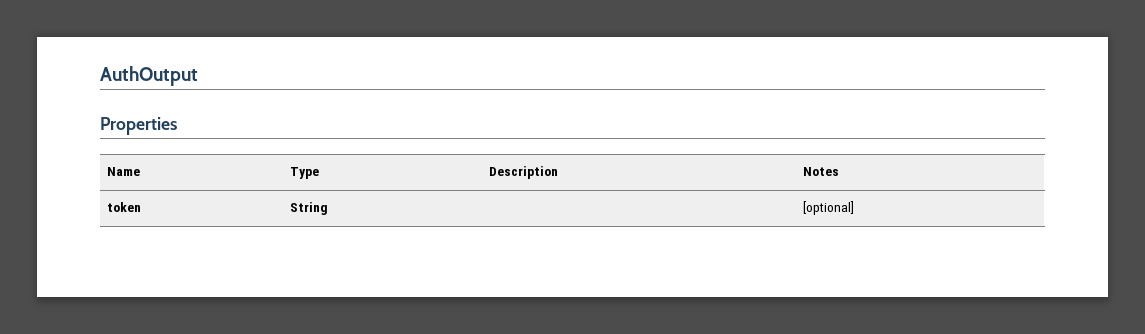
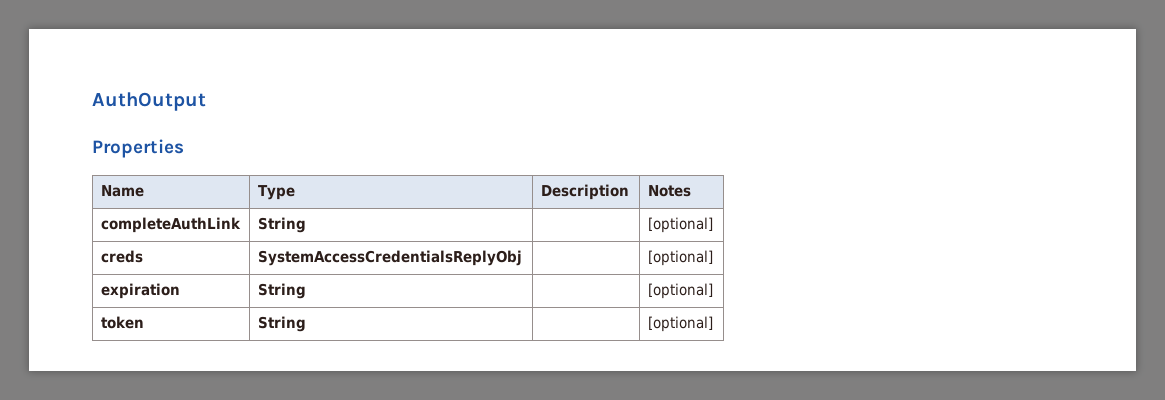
(840, 171) none -> [100,217,241,233] [257,217,306,233] [647,217,713,233] [100,250,143,263] [257,250,522,266] [647,250,713,266] [100,283,180,299] [257,283,306,299] [647,283,713,299] // completeAuthLink | String | | [optional] // creds | SystemAccessCredentialsReplyObj | | [optional] // expiration | String | | [optional]

